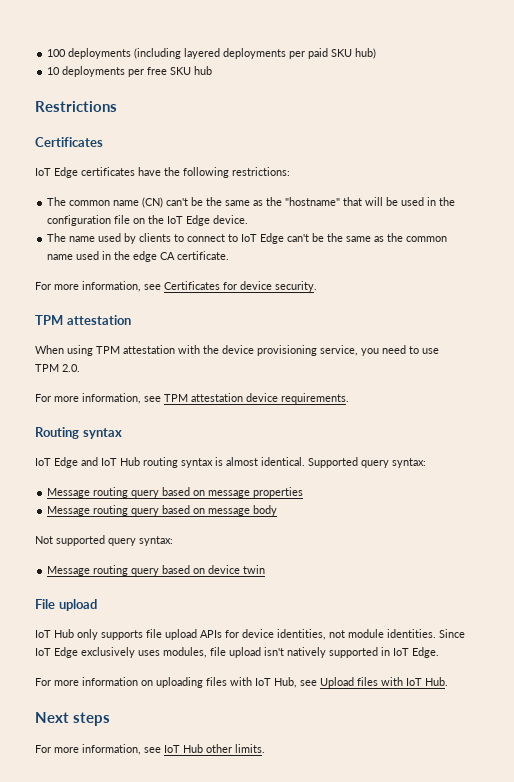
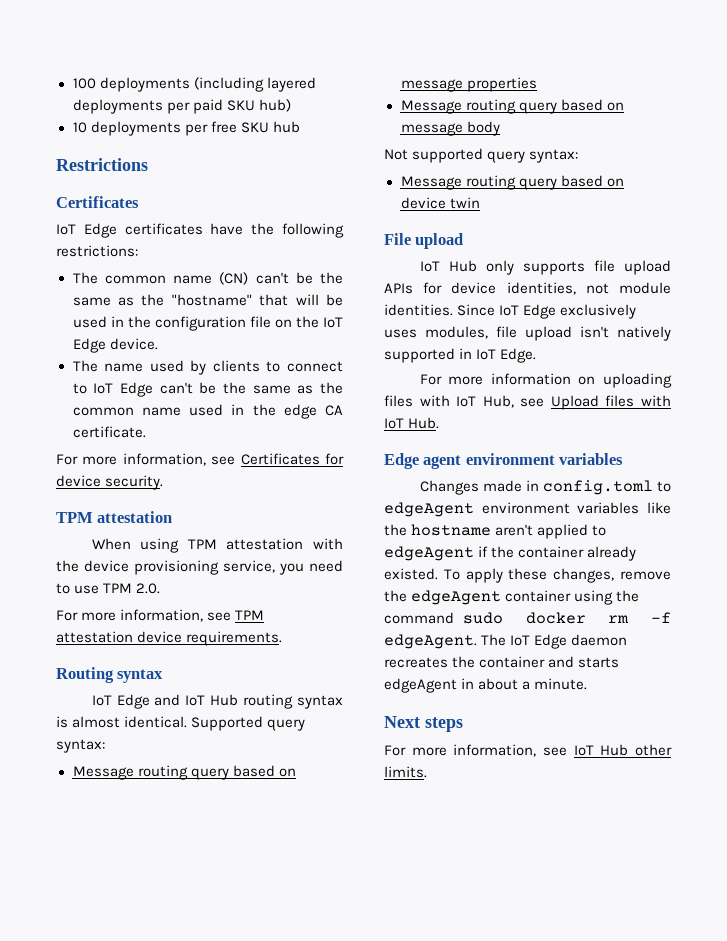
(448, 681) none -> [384,453,624,469] [419,480,671,495] [384,502,671,517] [384,524,607,539] [384,546,637,561] [384,568,671,583] [384,590,640,605] [384,612,671,624] [384,634,628,649] [384,656,620,668] [384,678,588,693] // Edge agent environment variables // Changes made in config.toml to edgeAgent environment variables like the hostname aren't applied to edgeAgent if the container already existed. To apply these changes, remove the edgeAgent container using the command sudo docker rm -f edgeAgent. The IoT Edge daemon recreates the container and starts edgeAgent in about a minute.

